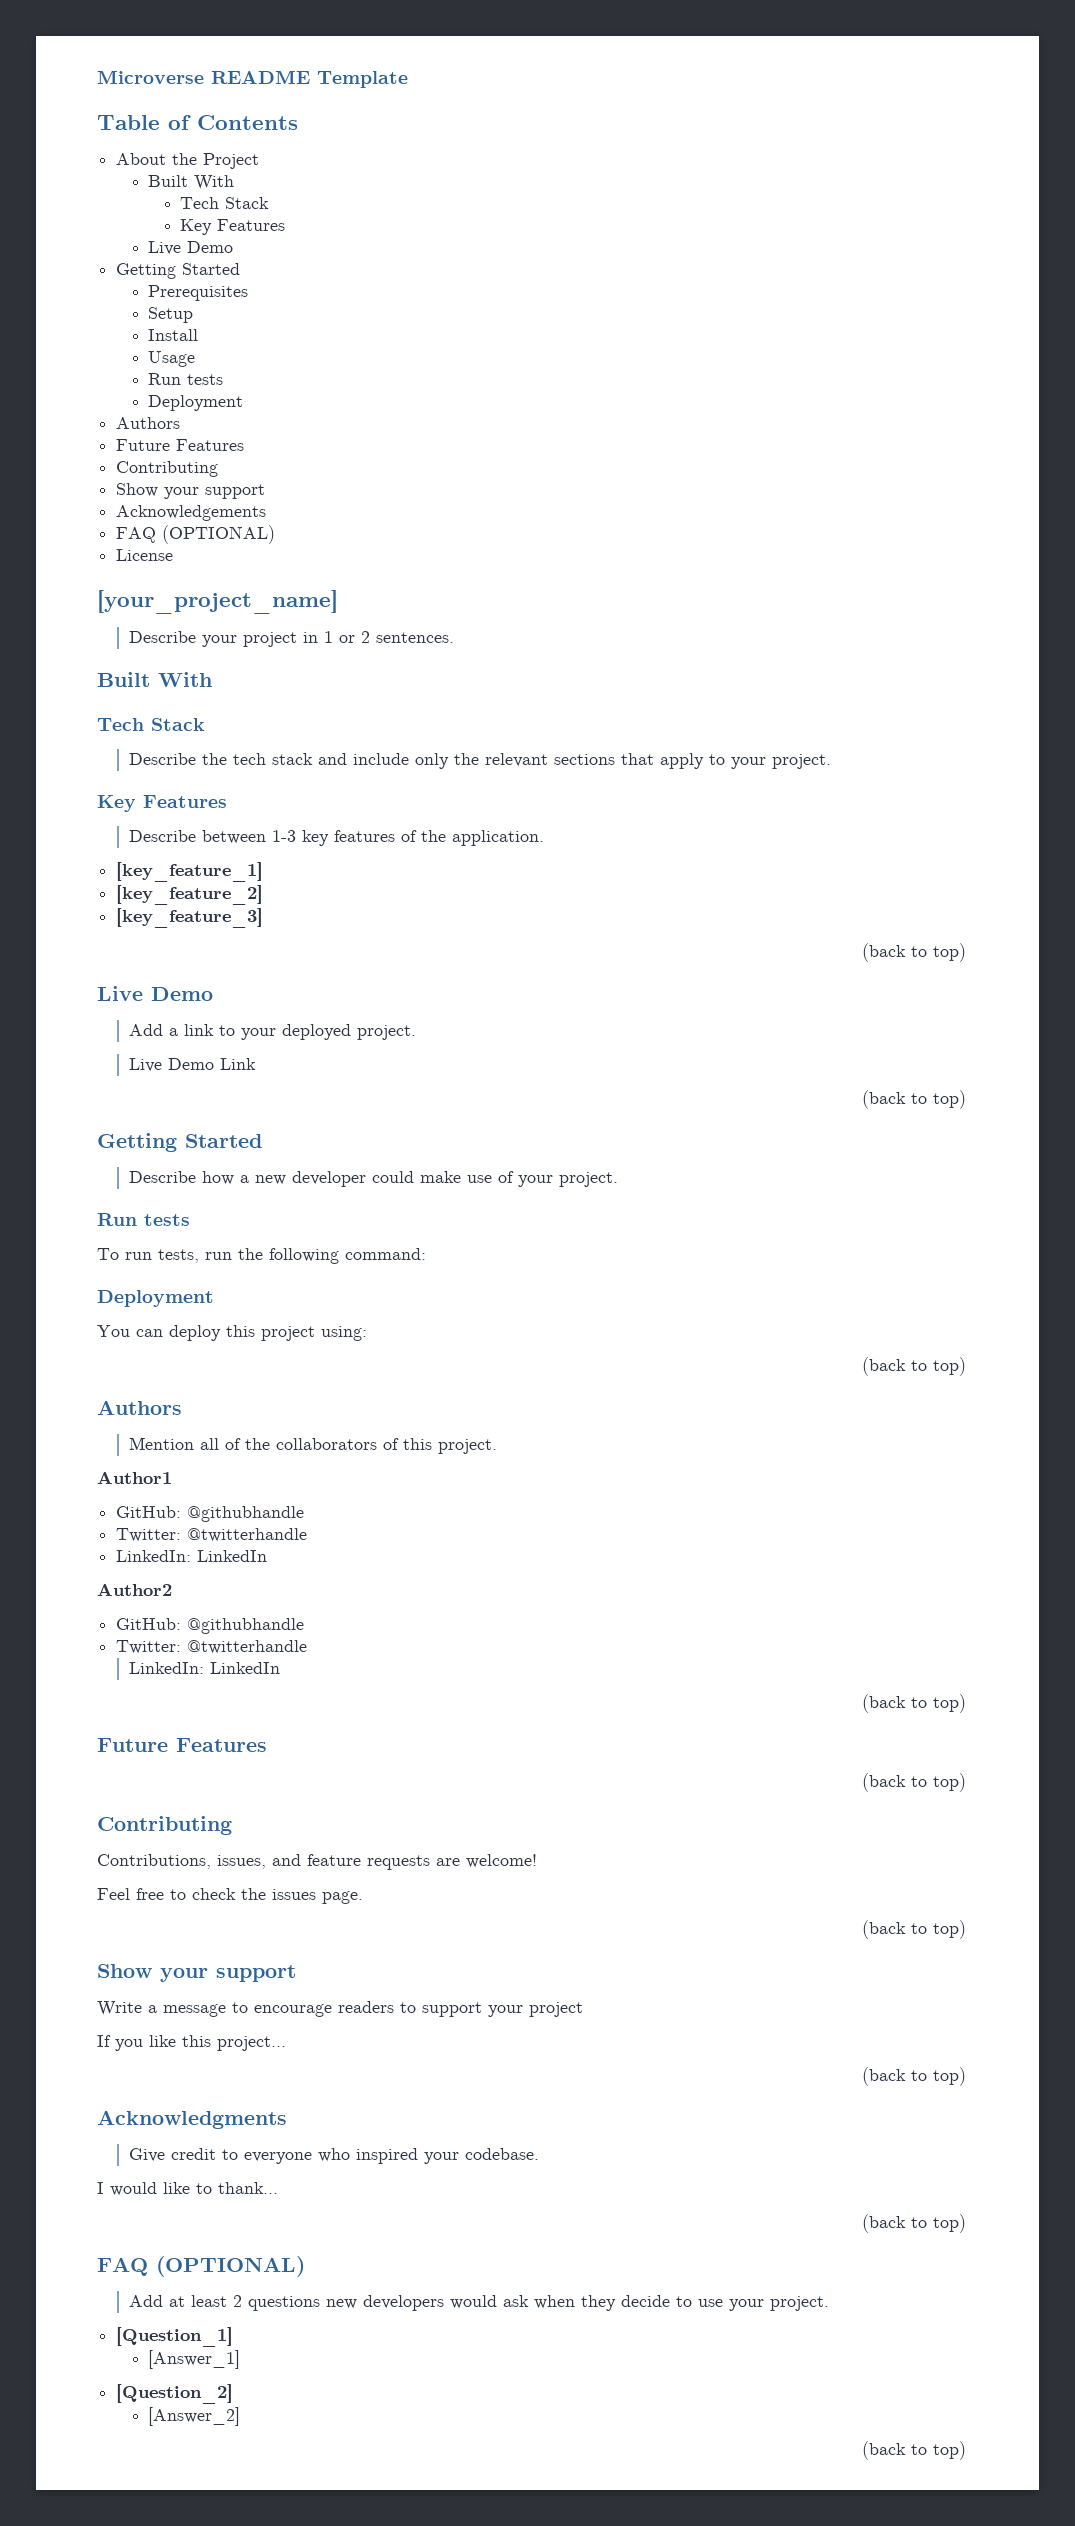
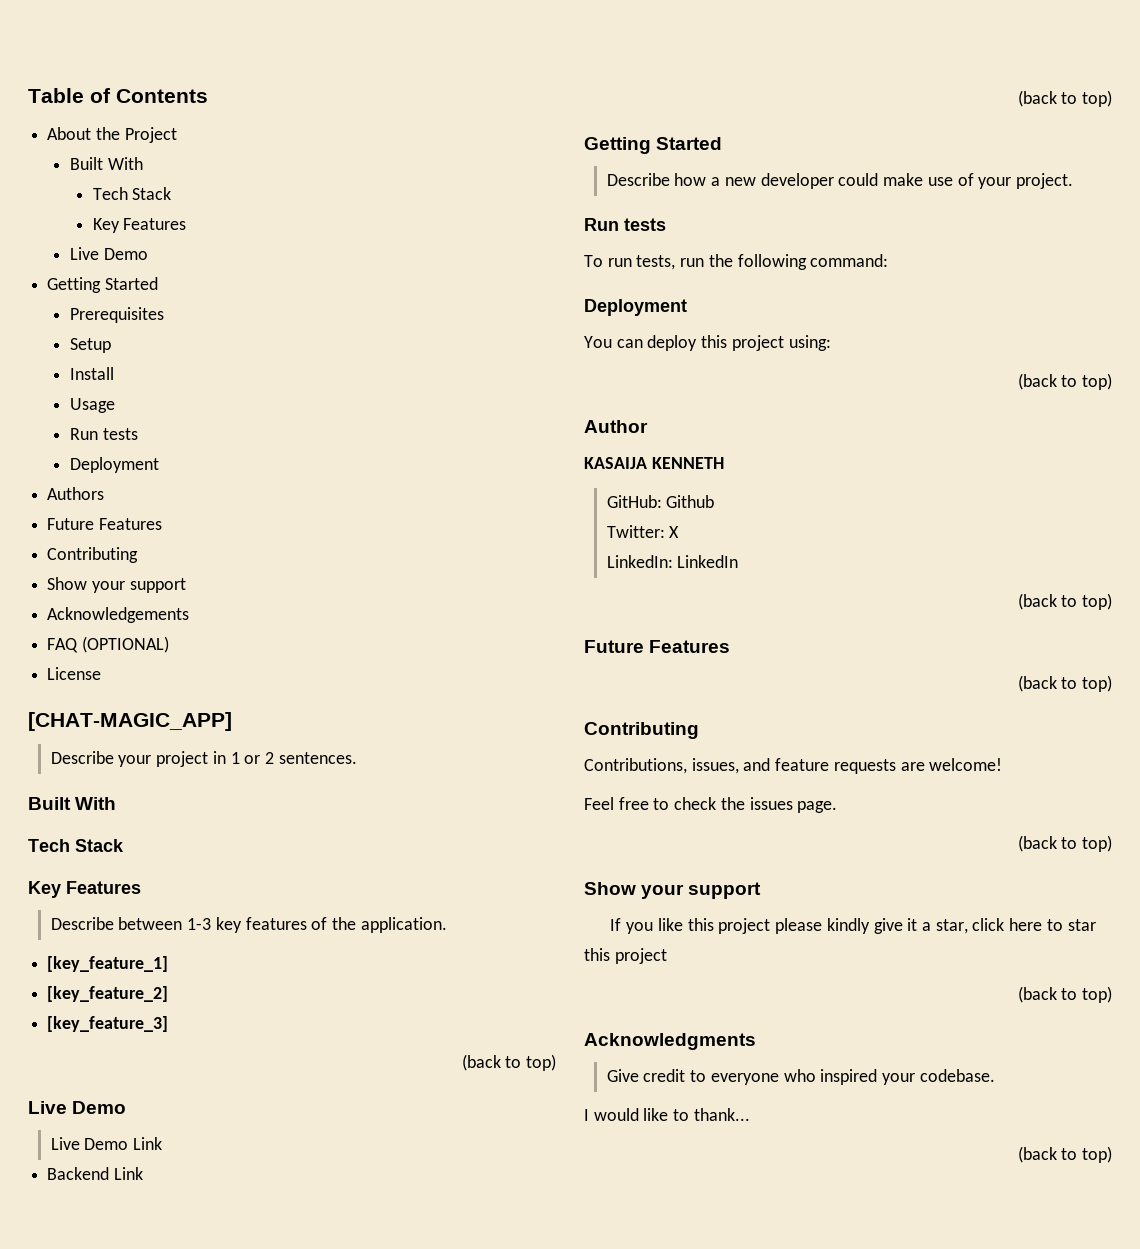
[97,70,408,88] Microverse README Template // -> (28, 95) none
[97,590,338,614] [your_project_name] -> [28,712,232,731] [CHAT-MAGIC_APP]
[129,753,832,769] // Describe the tech stack and include only the relevant sections that apply to your project. -> (124, 845) none
[129,1024,417,1040] // Add a link to your deployed project. -> (127, 1107) none
(257, 1064) none -> [47,1167,143,1180] // Backend Link
[97,1400,182,1415] [129,1437,498,1454] [97,1471,172,1484] [116,1506,305,1522] [116,1528,308,1542] [116,1550,268,1562] [97,1583,172,1596] [116,1618,305,1634] [116,1640,308,1654] Authors // Mention all of the collaborators of this project. // Author1 // GitHub: @githubhandle // Twitter: @twitterhandle // LinkedIn: LinkedIn // Author2 // GitHub: @githubhandle // Twitter: @twitterhandle -> [584,420,648,433] [584,457,724,469] [606,495,715,508] [606,525,680,538] Author // KASAIJA KENNETH // GitHub: Github // Twitter: X
[97,2001,583,2017] [97,2035,286,2051] Write a message to encourage readers to support your project // If you like this project... -> [610,918,1096,934] [584,948,667,964] If you like this project please kindly give it a star, click here to star this project
[97,2256,305,2277] [129,2295,830,2311] [116,2327,234,2347] [148,2350,241,2369] [116,2384,234,2404] [148,2407,241,2426] [862,2441,966,2460] // FAQ (OPTIONAL) // Add at least 2 questions new developers would ask when they decide to use your project. // [Question_1] // [Answer_1] // [Question_2] // [Answer_2] // (back to top) -> (1112, 1154) none

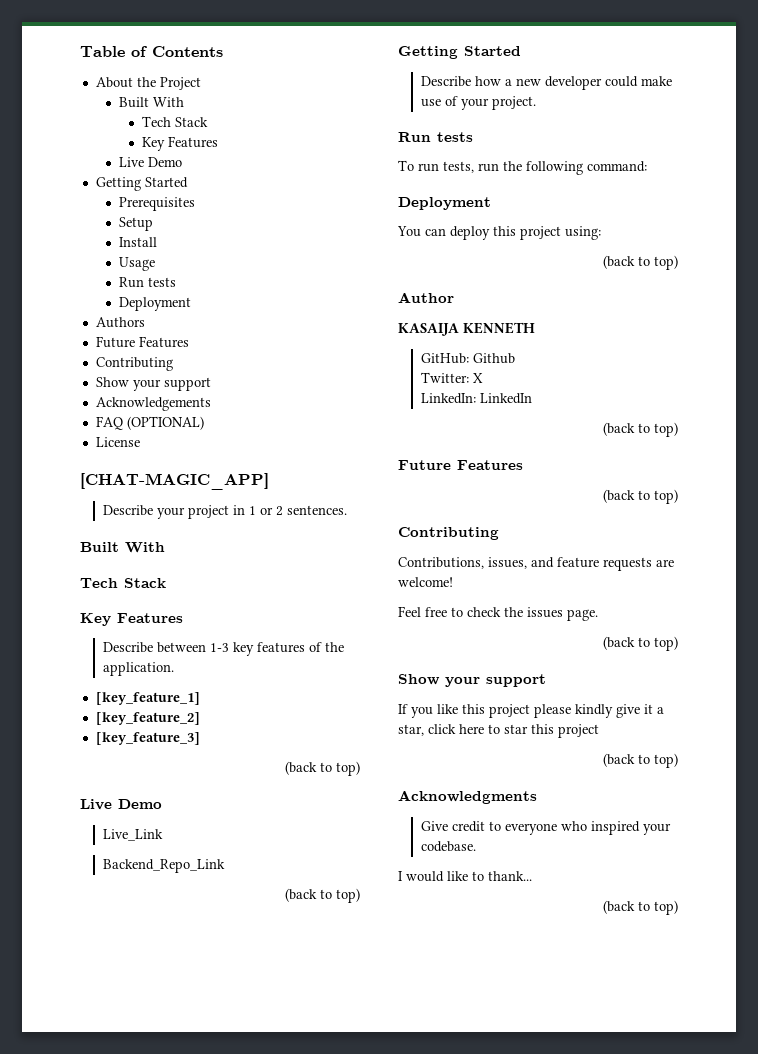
[50,1137,163,1150] [47,1167,143,1180] Live Demo Link // Backend Link -> [102,829,163,841] [102,859,225,873] Live_Link // Backend_Repo_Link

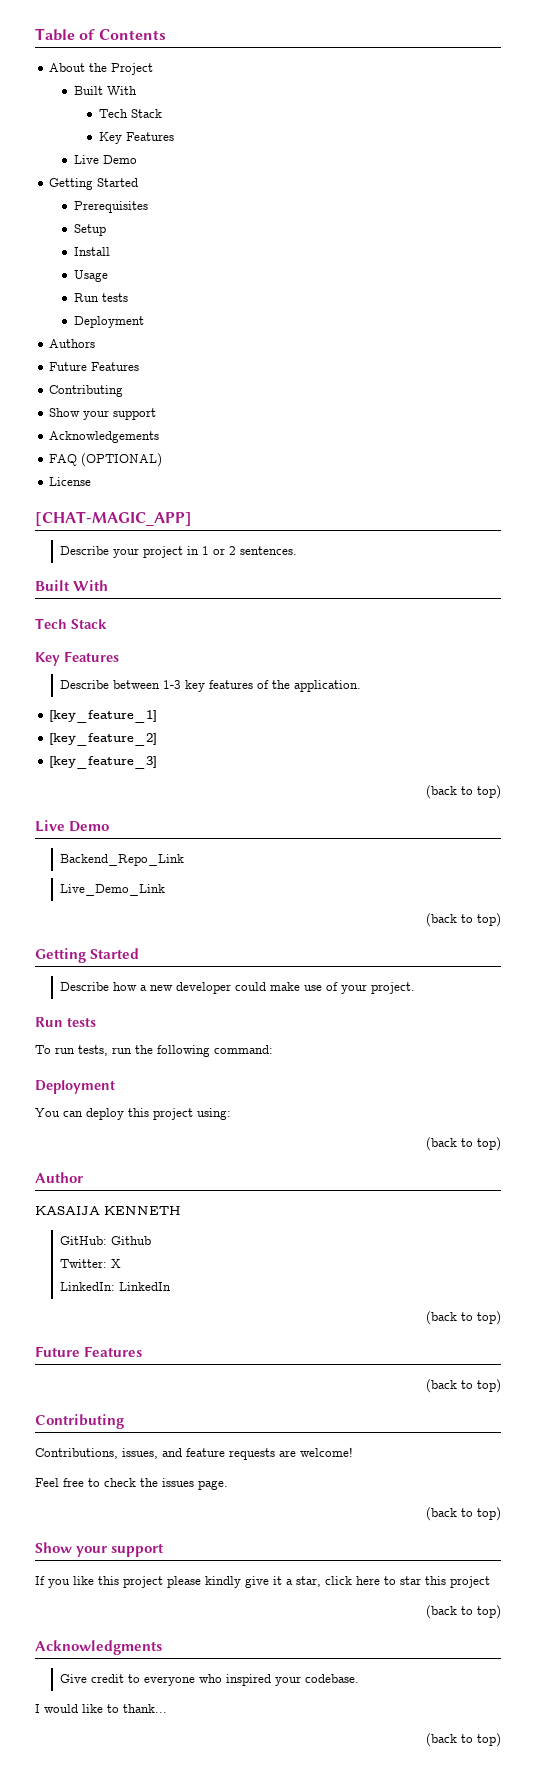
[102,829,163,841] [102,859,225,873] Live_Link // Backend_Repo_Link -> [59,854,184,866] [59,884,165,896] Backend_Repo_Link // Live_Demo_Link

